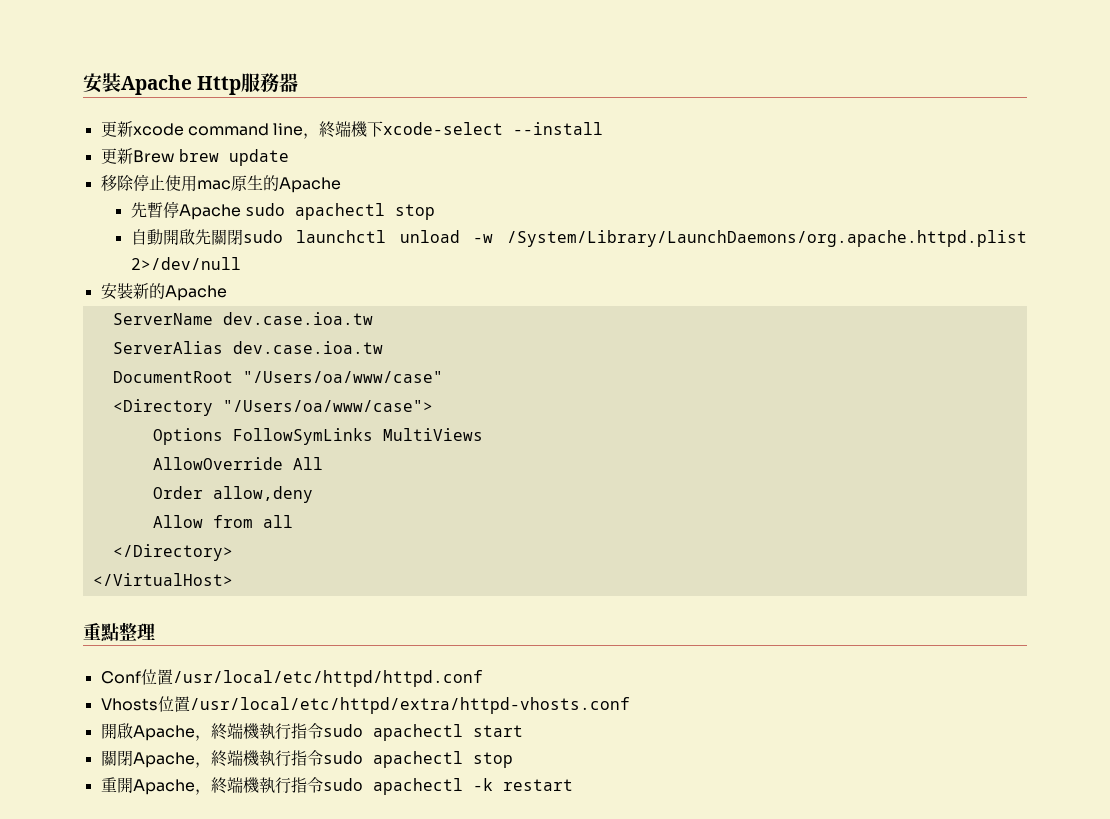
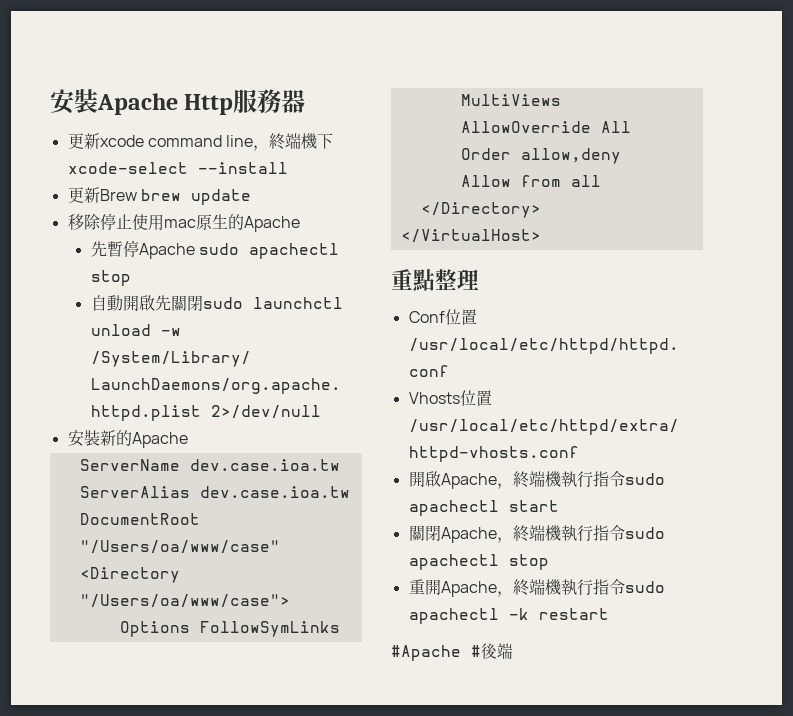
(573, 785) none -> [391,643,513,661] // #Apache #後端

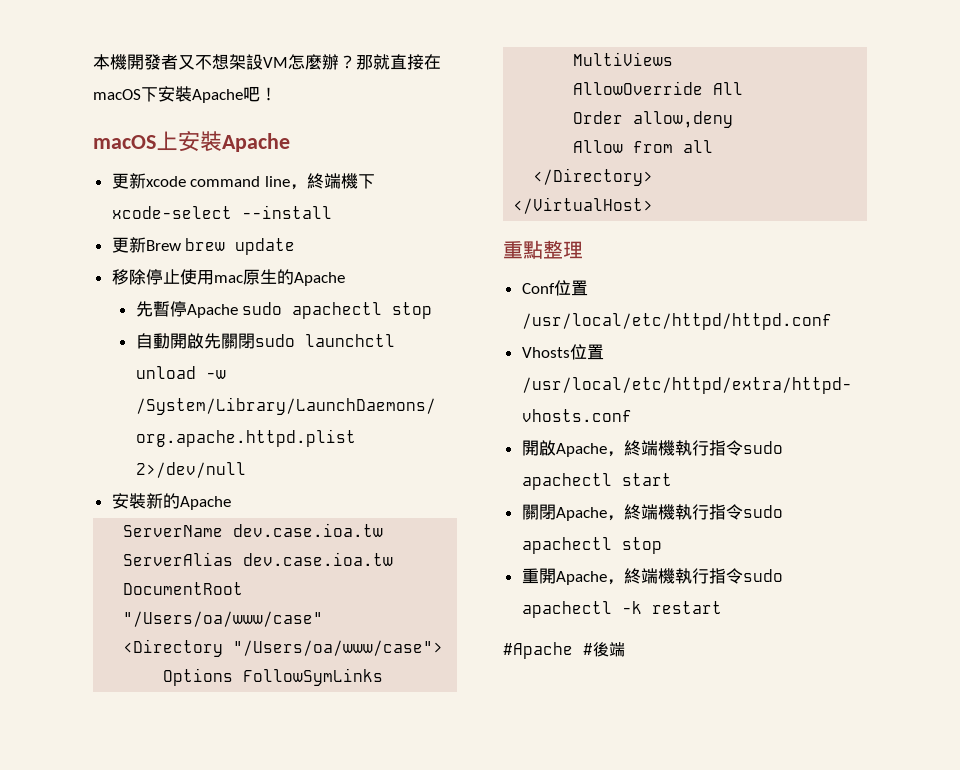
[50,89,306,115] 安裝Apache Http服務器 -> [93,54,441,70] [93,86,277,103] [93,131,290,152] 本機開發者又不想架設VM怎麼辦？那就直接在macOS下安裝Apache吧！ // macOS上安裝Apache

